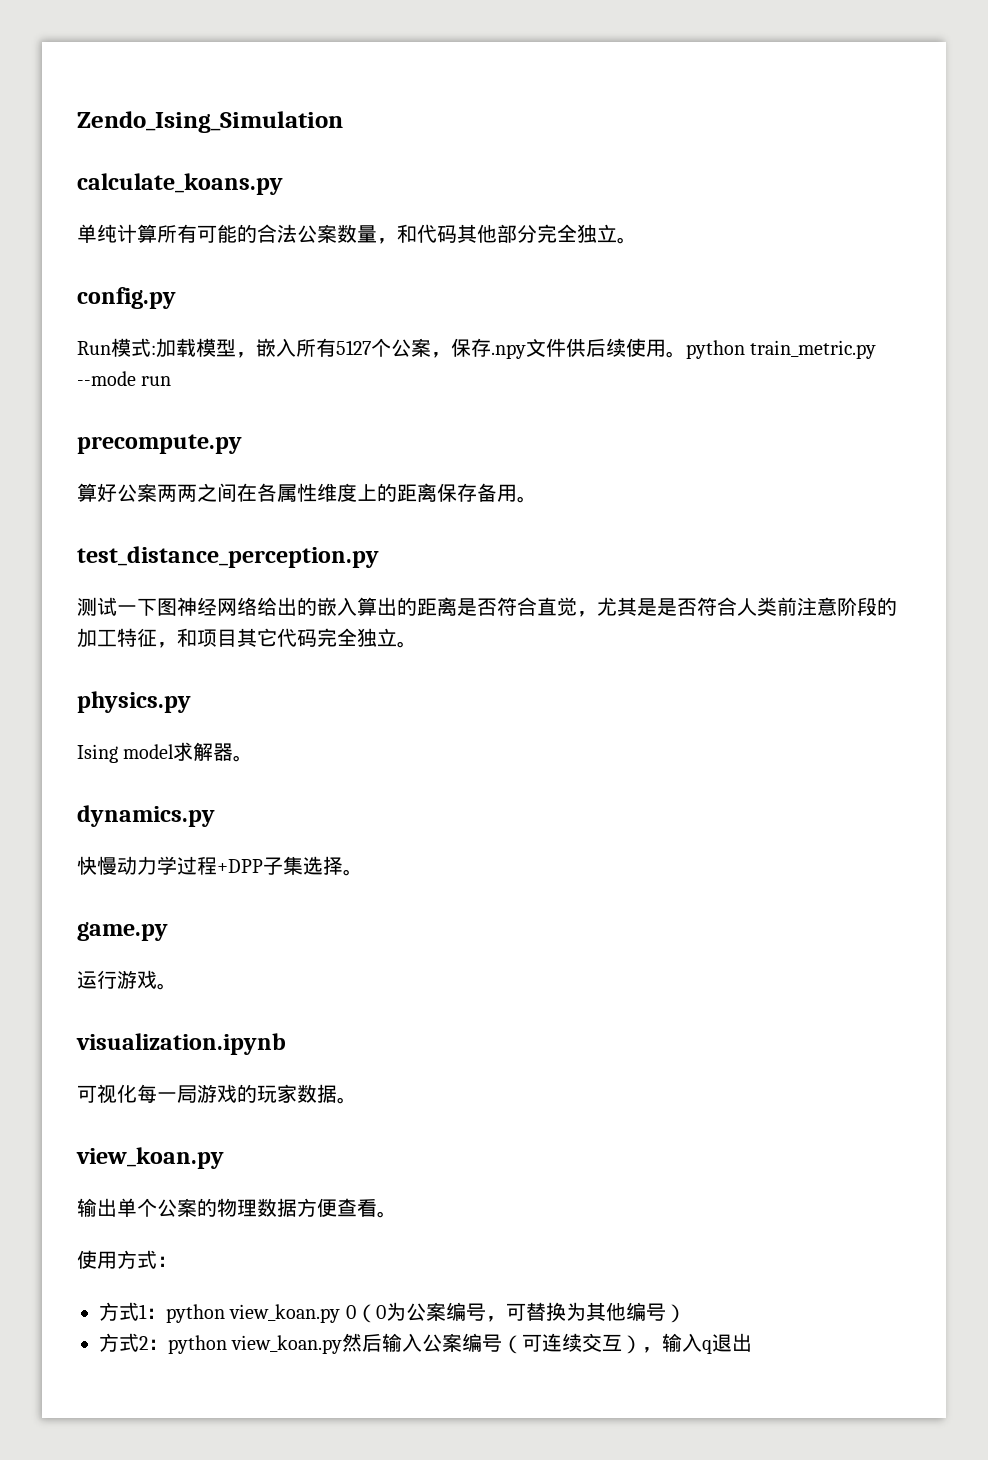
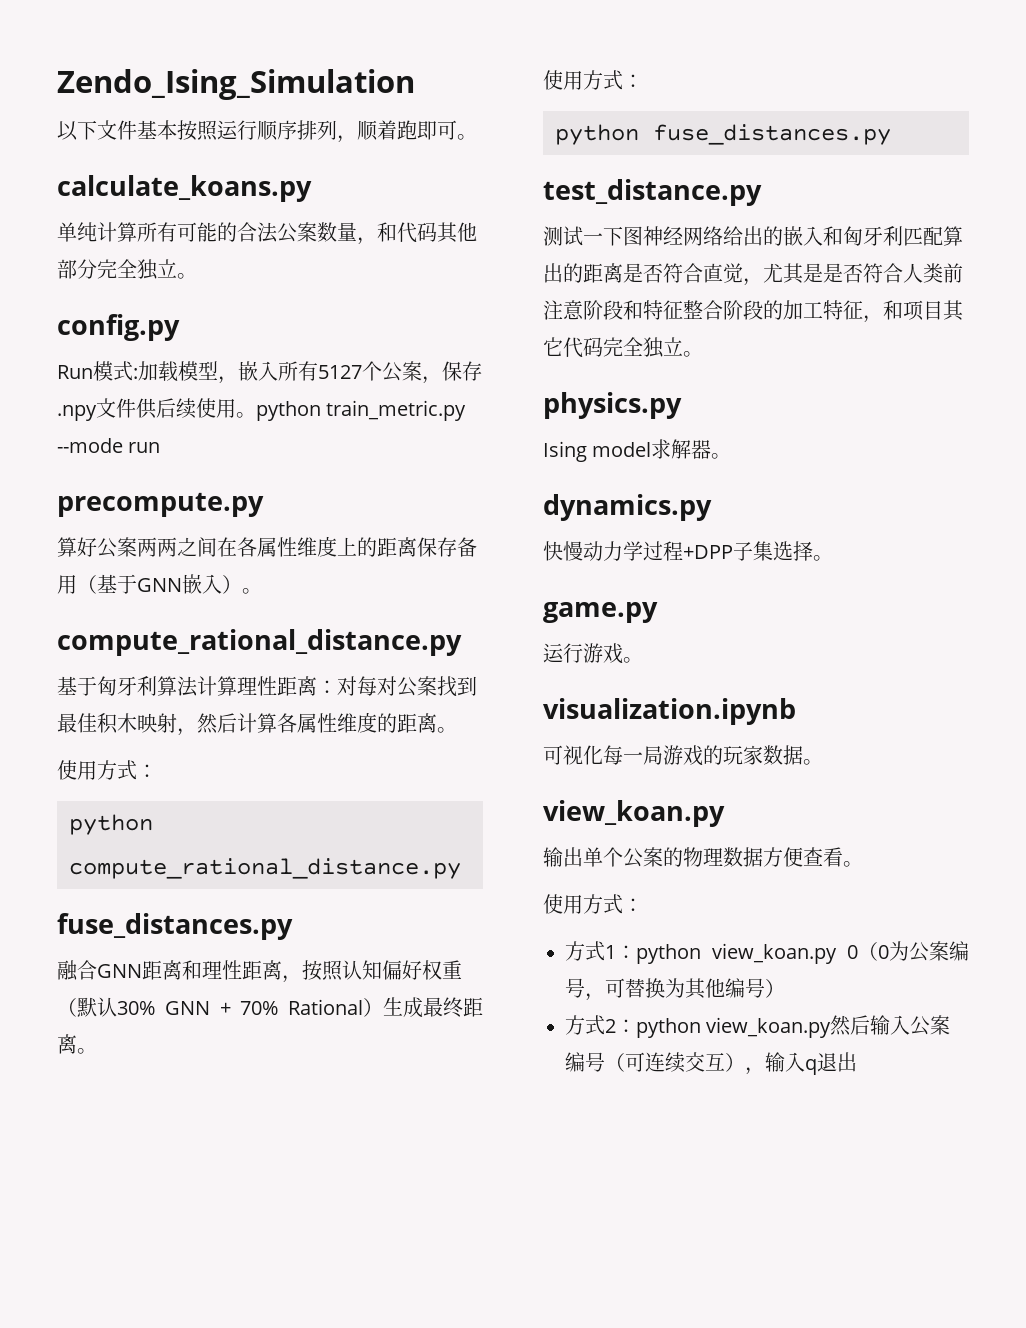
(343, 122) none -> [57,120,477,143] // 以下文件基本按照运行顺序排列，顺着跑即可。
[517,496,537,503] [77,546,379,568] 。 // test_distance_perception.py -> [77,574,262,594] [57,629,462,656] [57,676,477,697] [57,712,457,736] [57,760,157,780] [69,814,153,835] [69,858,461,879] [57,913,293,940] [57,960,462,983] [57,997,483,1018] [57,1034,97,1054] [543,70,643,90] [555,124,891,145] [543,179,762,206] （基于GNN嵌入）。 // compute_rational_distance.py // 基于匈牙利算法计算理性距离：对每对公案找到最佳积木映射，然后计算各属性维度的距离。 // 使用方式： // python compute_rational_distance.py // fuse_distances.py // 融合GNN距离和理性距离，按照认知偏好权重（默认30% GNN + 70% Rational）生成最终距离。 // 使用方式： // python fuse_distances.py // test_distance.py
(357, 606) none -> [823,226,943,246] 和匈牙利匹配
(877, 606) none -> [623,300,763,320] 和特征整合阶段

